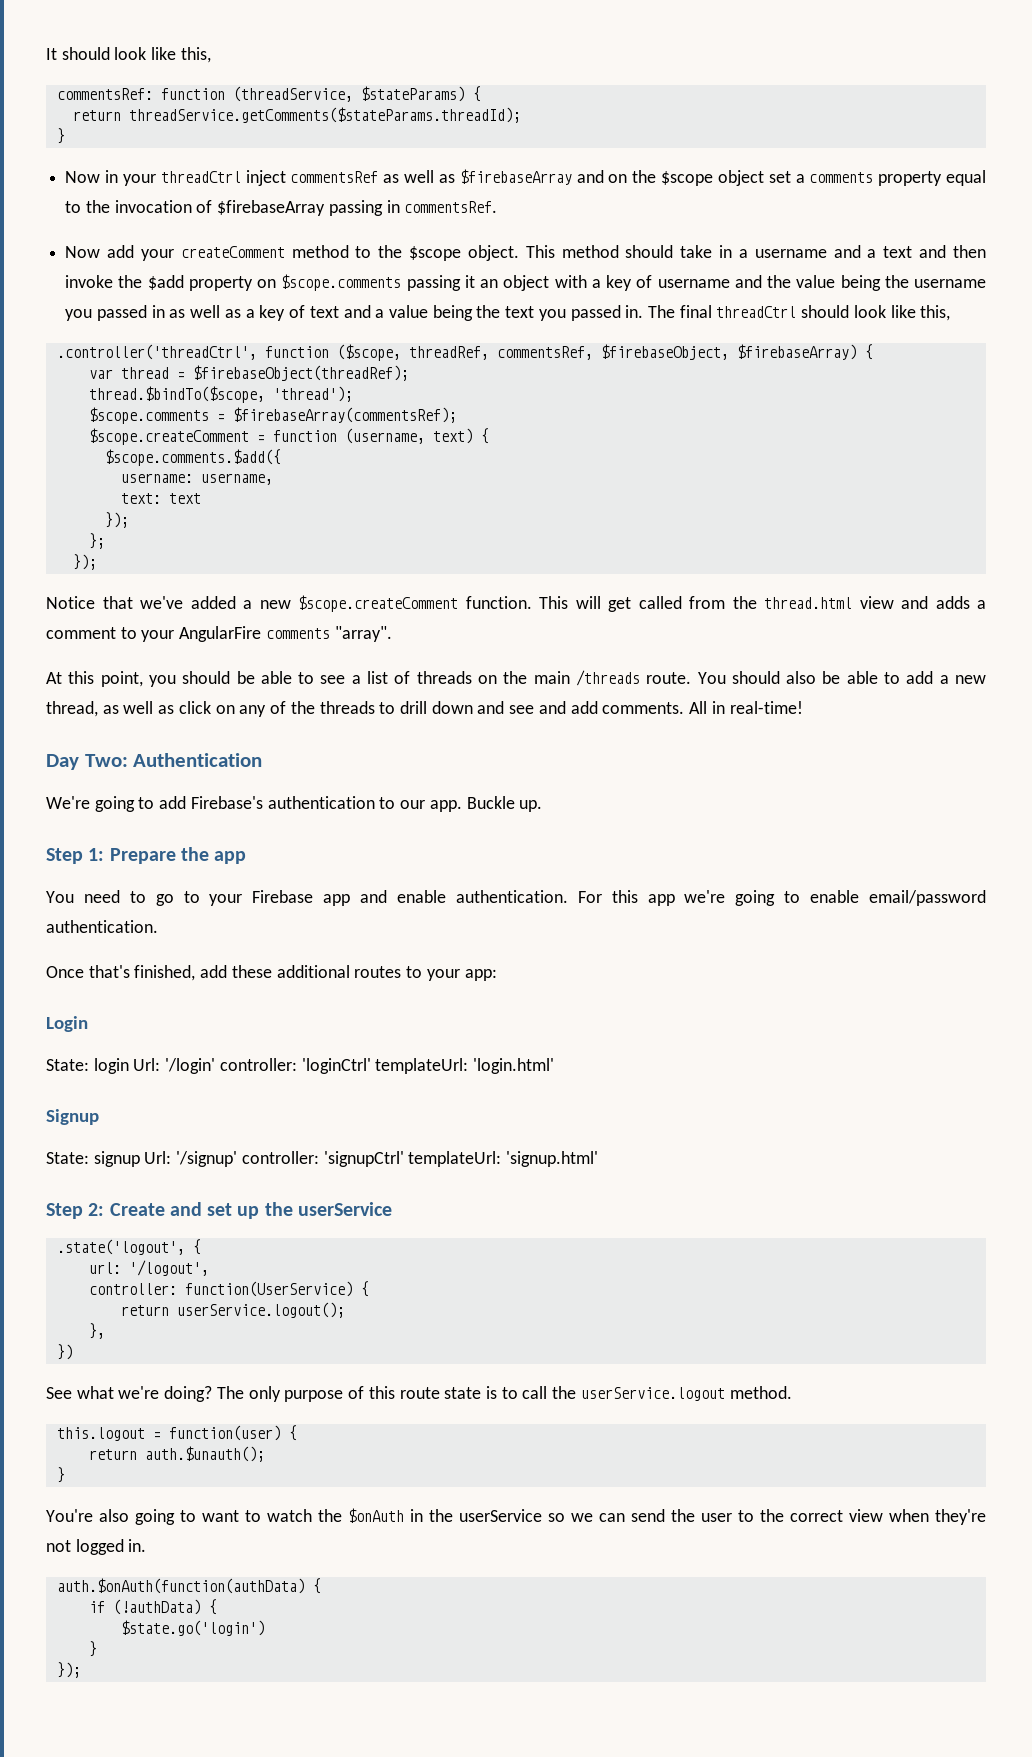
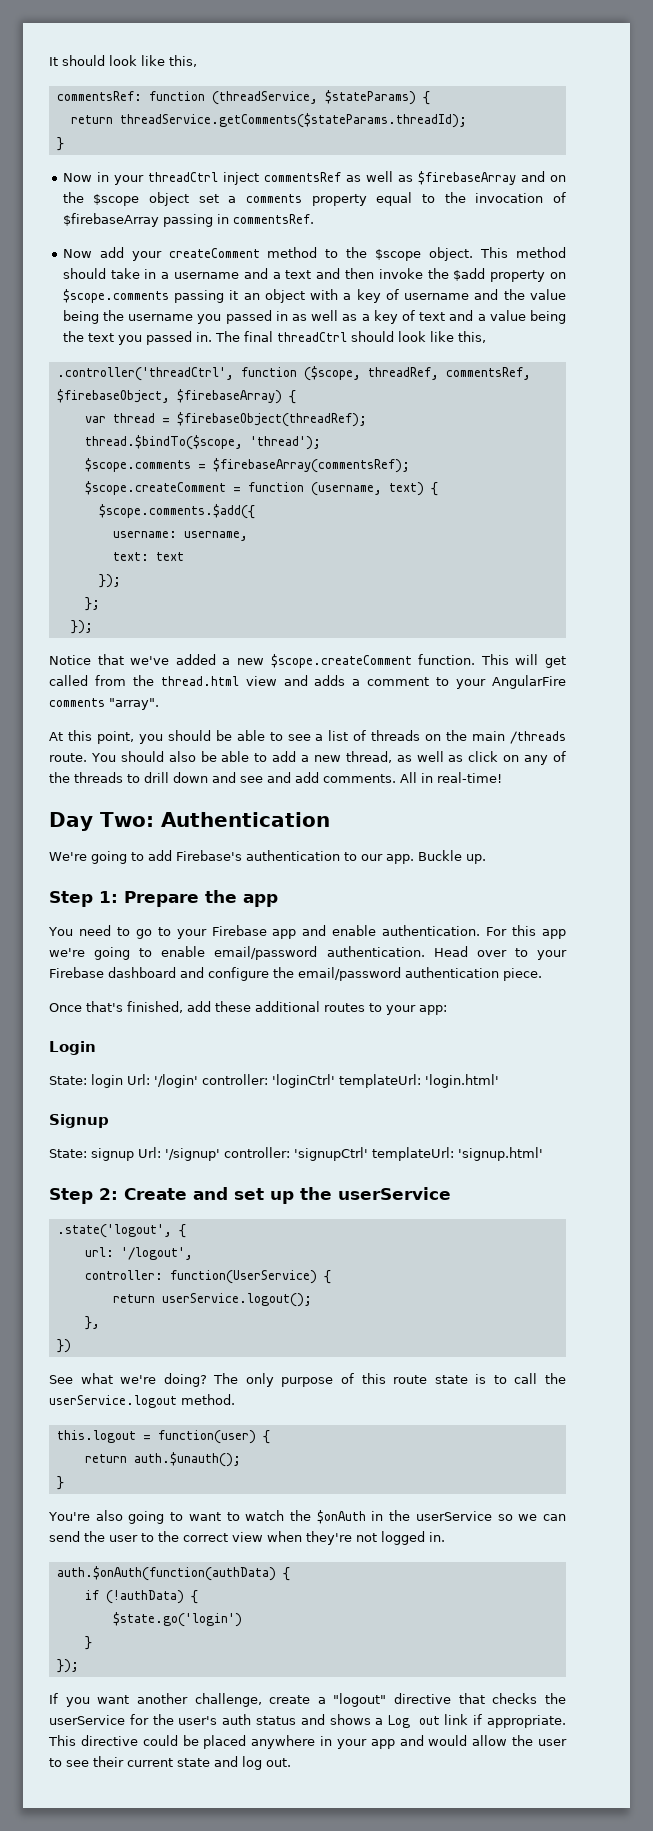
(158, 926) none -> [433,946,567,960] [49,967,542,981] Head over to your Firebase dashboard and configure the email/password authentication piece.
(81, 1670) none -> [49,1693,566,1707] [49,1714,567,1728] [48,1735,568,1749] [49,1756,291,1770] // If you want another challenge, create a "logout" directive that checks the userService for the user's auth status and shows a Log out link if appropriate. This directive could be placed anywhere in your app and would allow the user to see their current state and log out.

